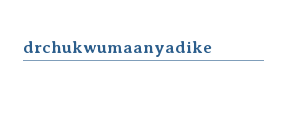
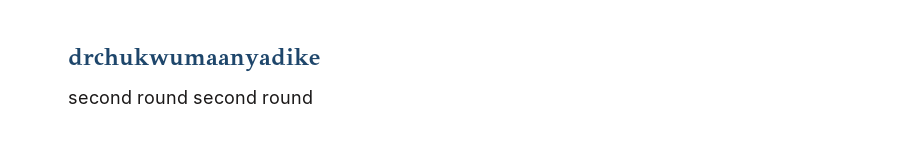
(212, 49) none -> [68,90,313,104] // second round second round

